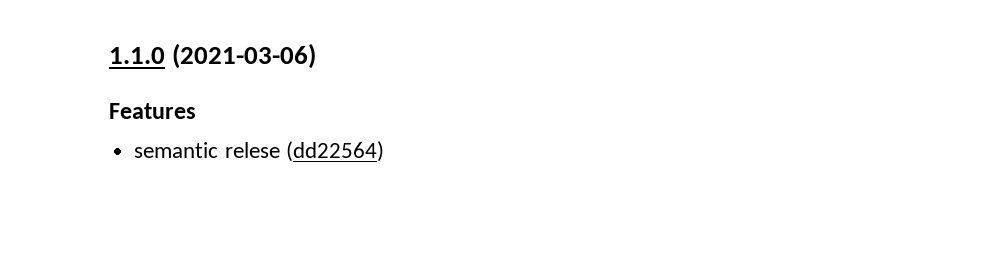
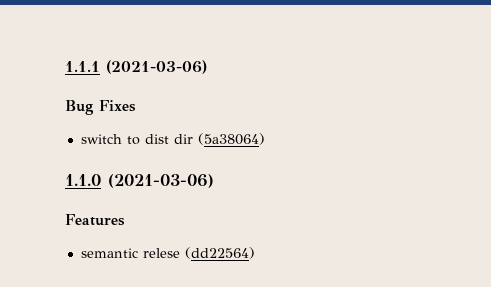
(109, 55) none -> [65,60,207,74] [65,100,136,115] [80,133,265,145] 1.1.1 (2021-03-06) // Bug Fixes // switch to dist dir (5a38064) //

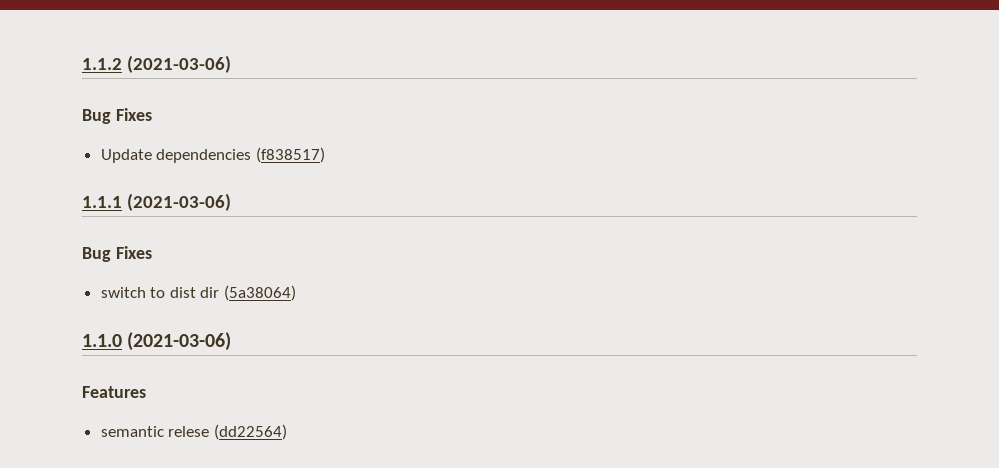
(65, 66) none -> [82,55,231,73] [82,108,152,124] [100,147,325,163] 1.1.2 (2021-03-06) // Bug Fixes // Update dependencies (f838517) //

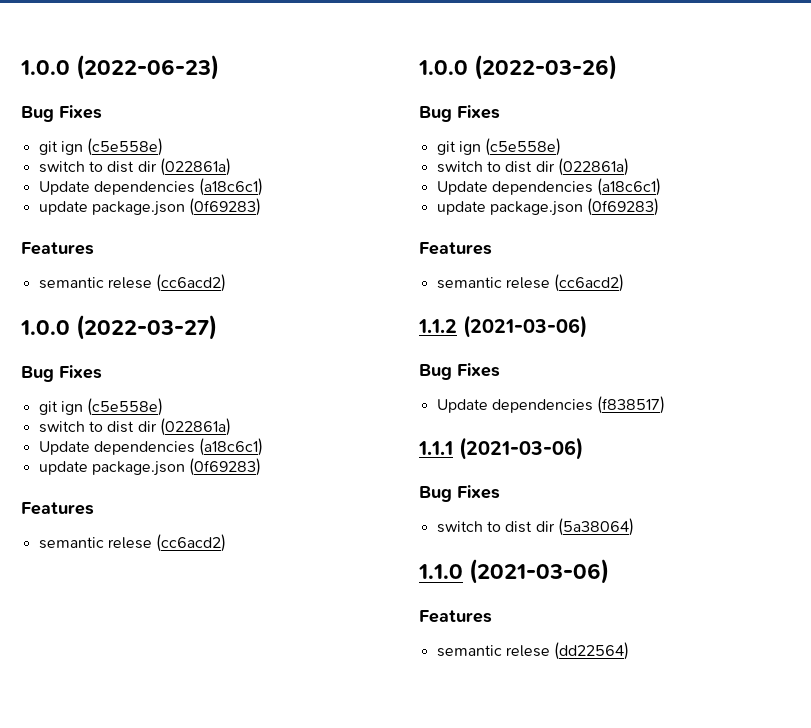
(82, 64) none -> [20,55,220,80] [21,105,102,122] [38,138,164,156] [38,158,231,176] [38,178,264,196] [38,198,262,216] [21,242,94,255] [38,274,227,292] [20,315,218,340] [21,365,102,382] [38,398,164,416] [38,418,231,436] [38,438,264,456] [38,458,262,476] [21,502,94,515] [38,534,227,552] [418,55,618,80] [419,105,500,122] [436,138,562,156] [436,158,629,176] [436,178,662,196] [436,198,660,216] [419,242,492,255] [436,274,625,292] 1.0.0 (2022-06-23) // Bug Fixes // git ign (c5e558e) // switch to dist dir (022861a) // Update dependencies (a18c6c1) // update package.json (0f69283) // Features // semantic relese (cc6acd2) // 1.0.0 (2022-03-27) // Bug Fixes // git ign (c5e558e) // switch to dist dir (022861a) // Update dependencies (a18c6c1) // update package.json (0f69283) // Features // semantic relese (cc6acd2) // 1.0.0 (2022-03-26) // Bug Fixes // git ign (c5e558e) // switch to dist dir (022861a) // Update dependencies (a18c6c1) // update package.json (0f69283) // Features // semantic relese (cc6acd2) //

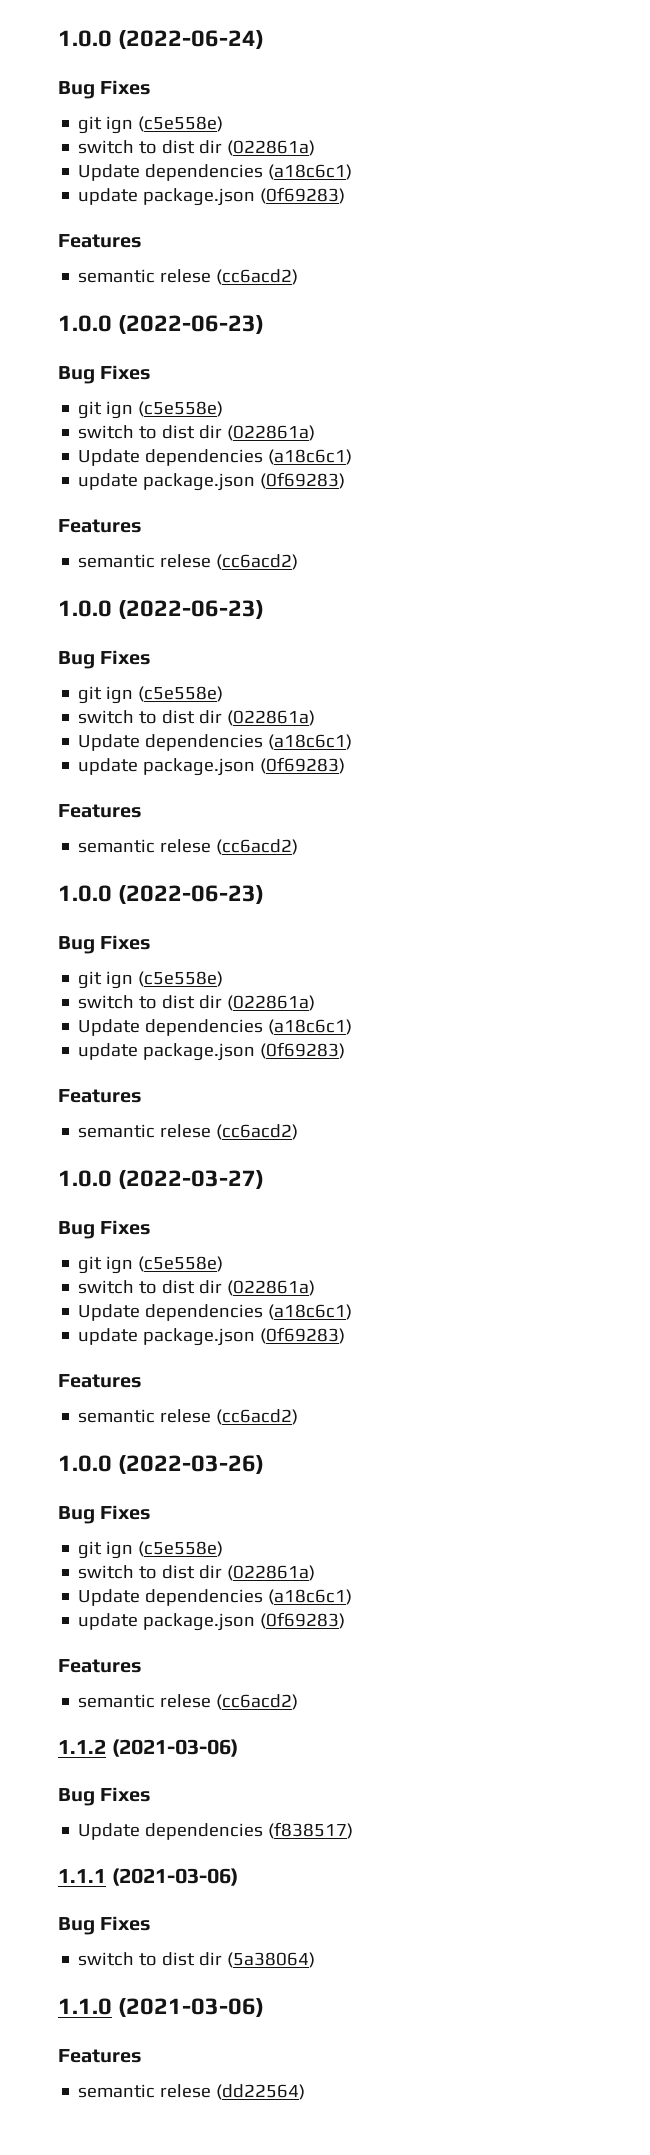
[20,60,70,75] 1.0.0 -> [58,30,265,49] [58,80,152,99] [78,116,224,134] [78,140,316,156] [78,164,353,181] [78,187,346,206] [58,234,142,248] [78,269,299,285] [58,315,265,334] [58,365,152,384] [78,401,224,419] [78,425,316,441] [78,449,353,466] [78,472,346,491] [58,519,142,533] [78,554,299,570] [58,600,265,619] [58,650,152,669] [78,686,224,704] [78,710,316,726] [78,734,353,751] [78,757,346,776] [58,804,142,818] [78,839,299,855] [58,885,112,902] 1.0.0 (2022-06-24) // Bug Fixes // git ign (c5e558e) // switch to dist dir (022861a) // Update dependencies (a18c6c1) // update package.json (0f69283) // Features // semantic relese (cc6acd2) // 1.0.0 (2022-06-23) // Bug Fixes // git ign (c5e558e) // switch to dist dir (022861a) // Update dependencies (a18c6c1) // update package.json (0f69283) // Features // semantic relese (cc6acd2) // 1.0.0 (2022-06-23) // Bug Fixes // git ign (c5e558e) // switch to dist dir (022861a) // Update dependencies (a18c6c1) // update package.json (0f69283) // Features // semantic relese (cc6acd2) // 1.0.0

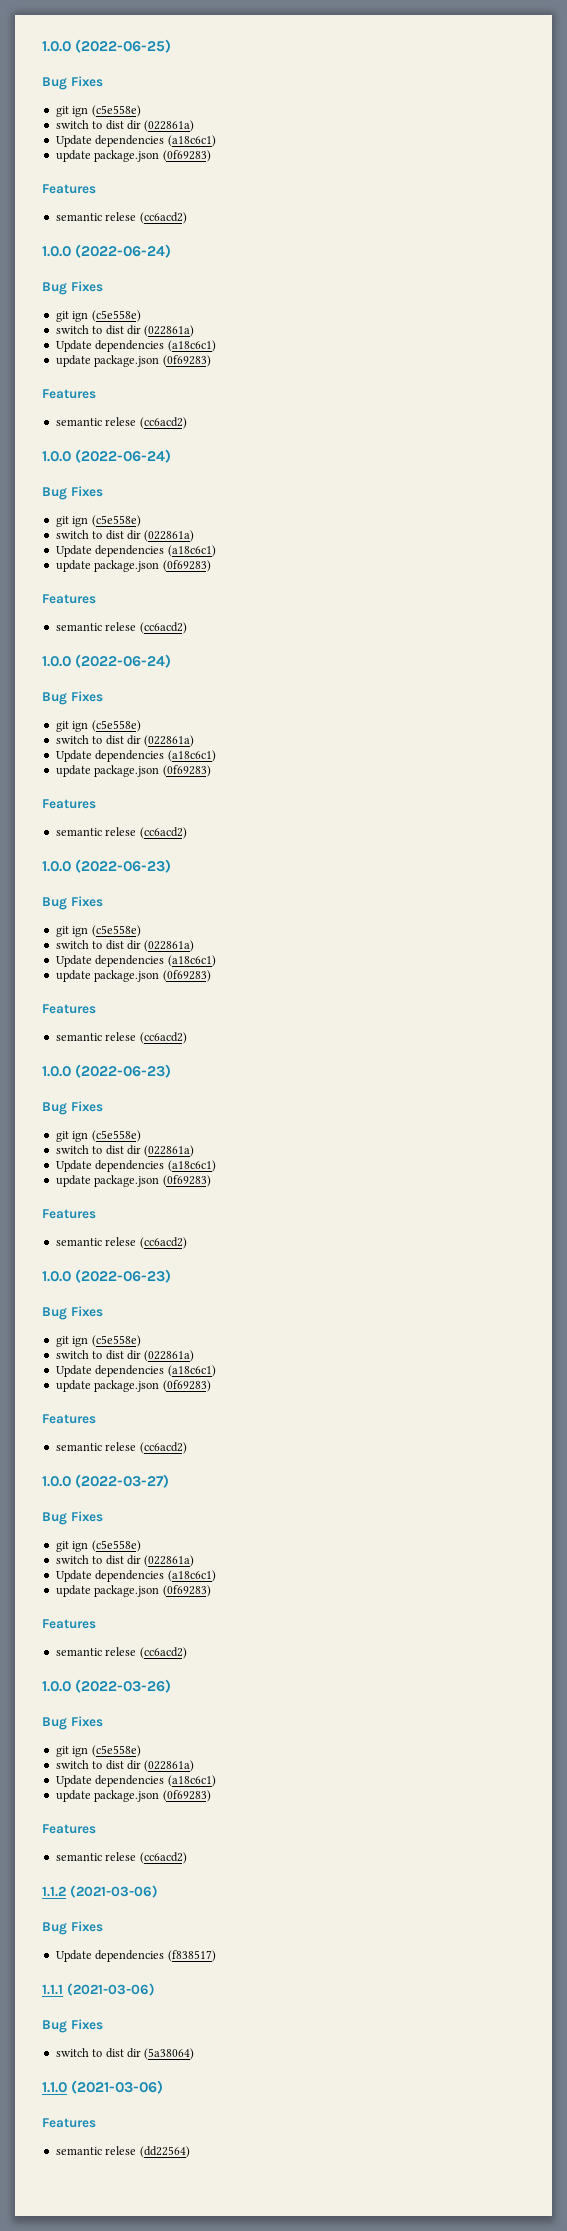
[58,30,112,47] 1.0.0 -> [42,39,172,53] [42,76,103,90] [55,105,141,117] [55,120,195,132] [55,135,216,147] [55,150,211,162] [42,184,96,194] [55,212,187,224] [42,244,172,258] [42,281,103,295] [55,310,141,322] [55,325,195,337] [55,340,216,352] [55,355,211,367] [42,389,96,399] [55,417,187,429] [42,449,172,463] [42,486,103,500] [55,515,141,527] [55,530,195,542] [55,545,216,557] [55,560,211,572] [42,594,96,604] [55,622,187,634] [42,656,71,667] 1.0.0 (2022-06-25) // Bug Fixes // git ign (c5e558e) // switch to dist dir (022861a) // Update dependencies (a18c6c1) // update package.json (0f69283) // Features // semantic relese (cc6acd2) // 1.0.0 (2022-06-24) // Bug Fixes // git ign (c5e558e) // switch to dist dir (022861a) // Update dependencies (a18c6c1) // update package.json (0f69283) // Features // semantic relese (cc6acd2) // 1.0.0 (2022-06-24) // Bug Fixes // git ign (c5e558e) // switch to dist dir (022861a) // Update dependencies (a18c6c1) // update package.json (0f69283) // Features // semantic relese (cc6acd2) // 1.0.0

